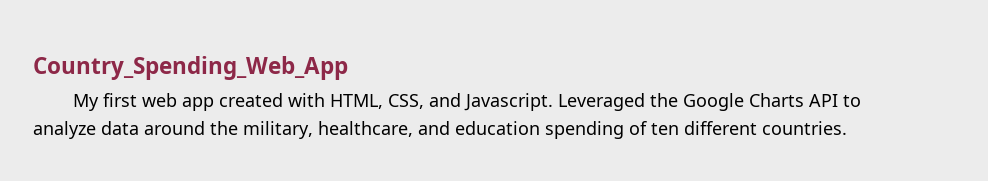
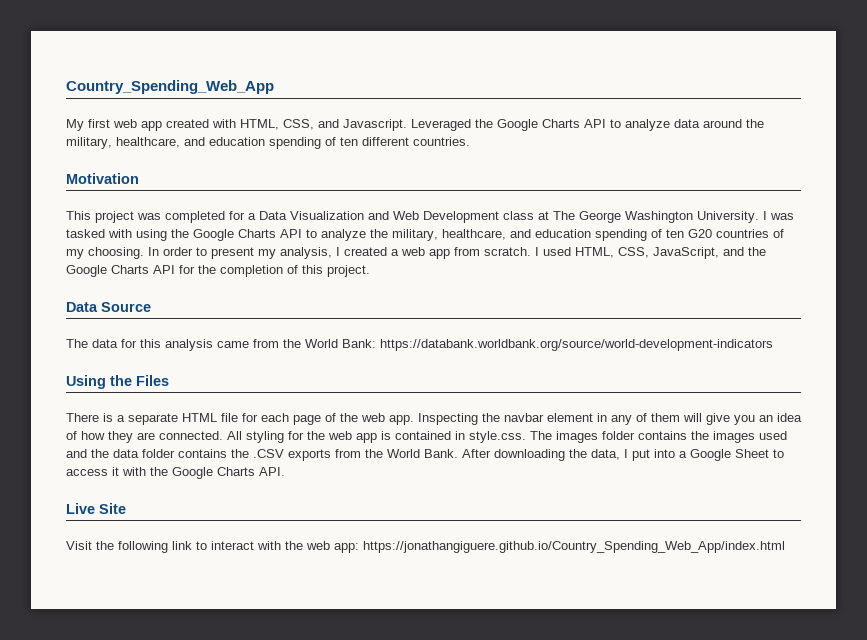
(847, 128) none -> [66,173,139,184] [66,211,794,223] [66,229,784,241] [66,247,766,259] [66,265,370,277] [66,302,151,312] [66,339,773,351] [66,375,169,389] [66,413,802,425] [66,431,787,443] [66,449,784,461] [66,467,285,479] [66,503,126,514] [66,541,785,553] // Motivation // This project was completed for a Data Visualization and Web Development class at The George Washington University. I was tasked with using the Google Charts API to analyze the military, healthcare, and education spending of ten G20 countries of my choosing. In order to present my analysis, I created a web app from scratch. I used HTML, CSS, JavaScript, and the Google Charts API for the completion of this project. // Data Source // The data for this analysis came from the World Bank: https://databank.worldbank.org/source/world-development-indicators // Using the Files // There is a separate HTML file for each page of the web app. Inspecting the navbar element in any of them will give you an idea of how they are connected. All styling for the web app is contained in style.css. The images folder contains the images used and the data folder contains the .CSV exports from the World Bank. After downloading the data, I put into a Google Sheet to access it with the Google Charts API. // Live Site // Visit the following link to interact with the web app: https://jonathangiguere.github.io/Country_Spending_Web_App/index.html

